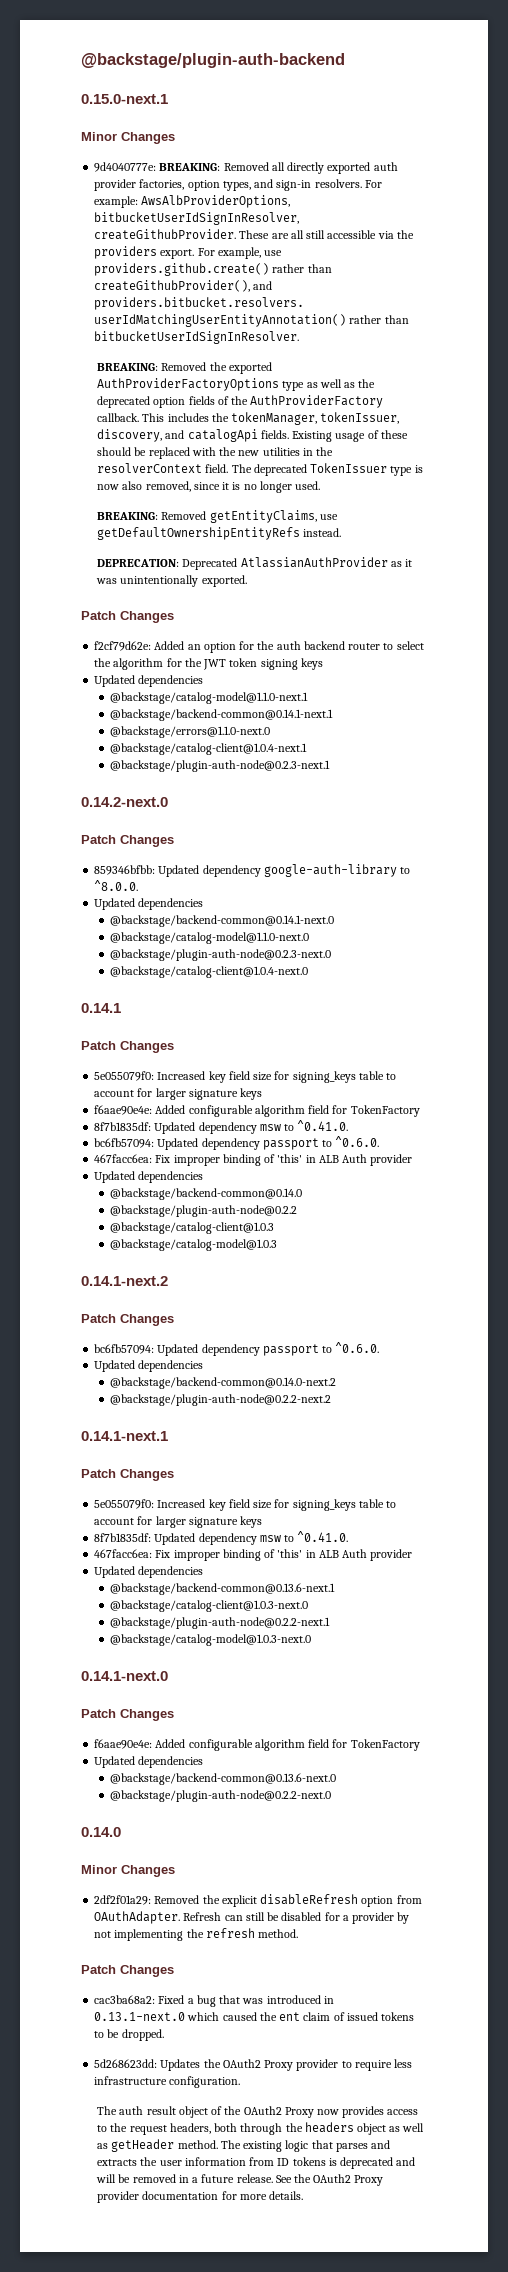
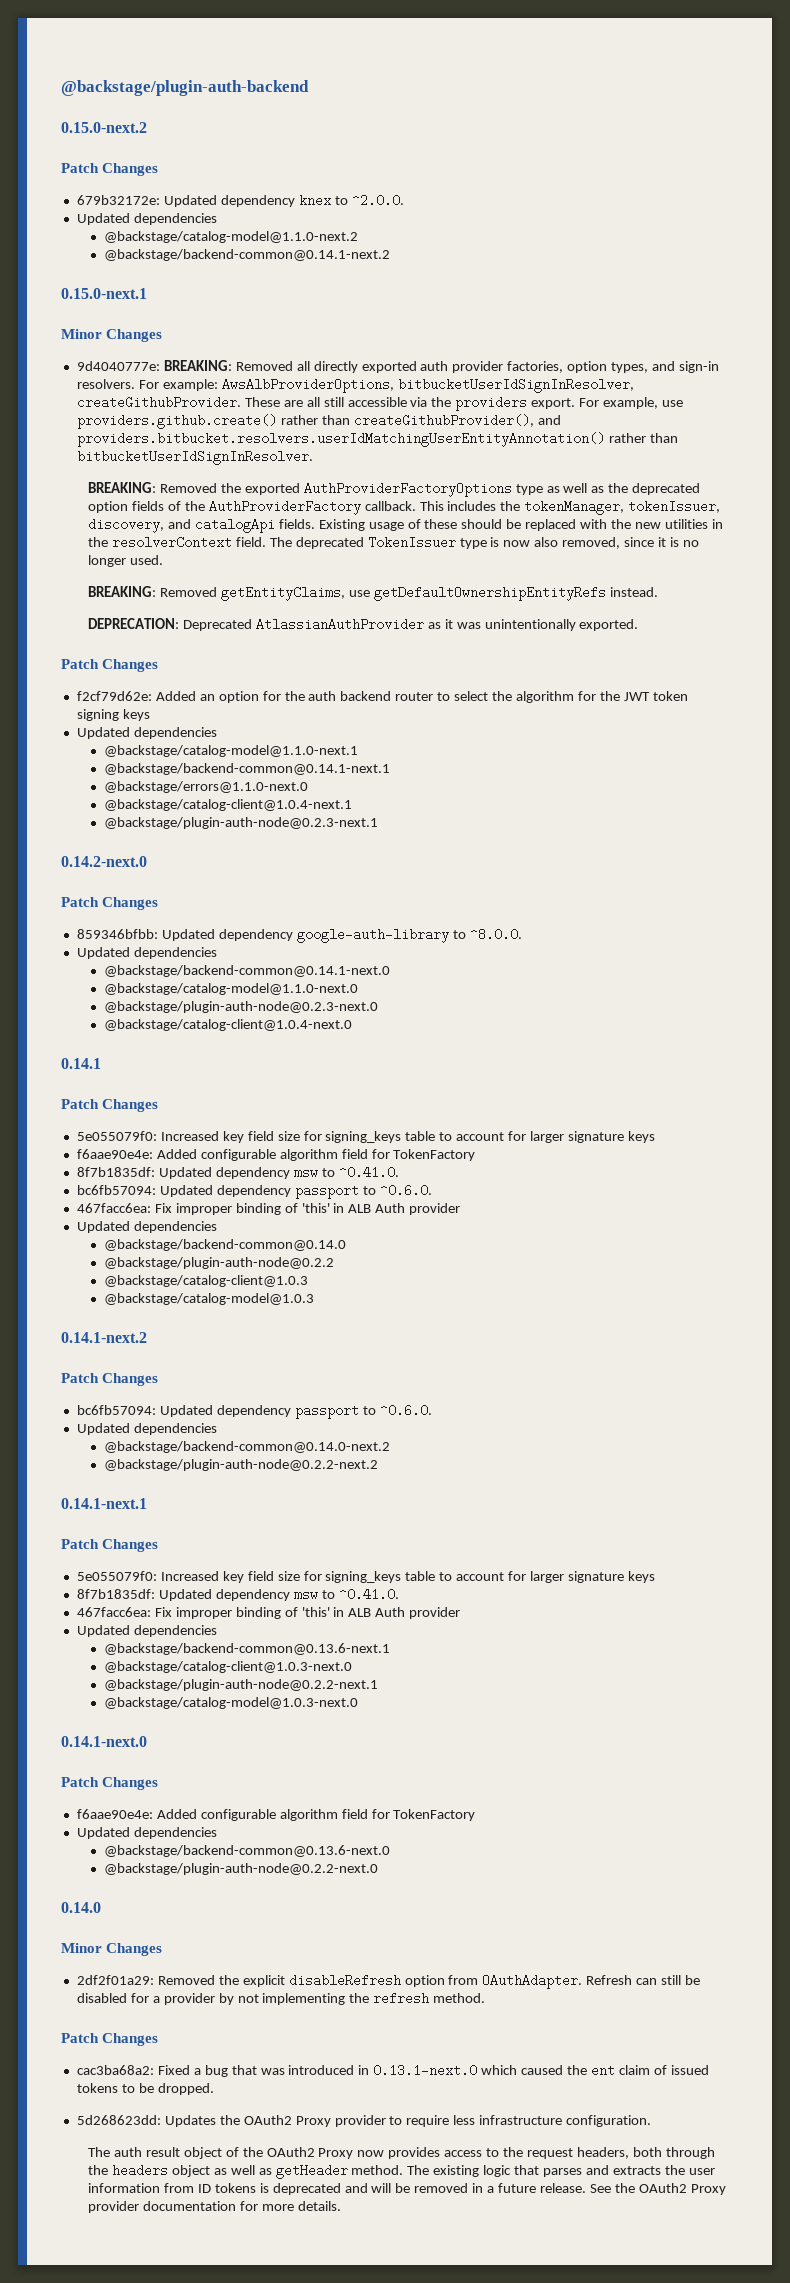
(345, 60) none -> [61,122,147,133] [61,163,159,176] [76,194,404,207] [76,213,217,225] [103,231,358,243] [103,249,390,261] // 0.15.0-next.2 // Patch Changes // 679b32172e: Updated dependency knex to ^2.0.0. // Updated dependencies // @backstage/catalog-model@1.1.0-next.2 // @backstage/backend-common@0.14.1-next.2

